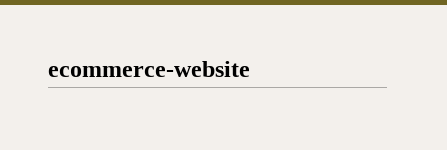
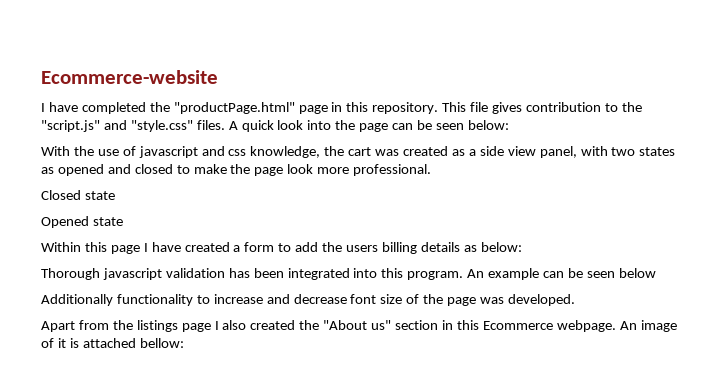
[48,61,250,77] ecommerce-website -> [41,70,218,84] [41,102,642,114] [41,120,509,132] [41,146,676,158] [41,164,432,176] [41,190,115,200] [41,216,123,228] [41,242,522,254] [41,268,656,280] [41,294,575,306] [41,320,677,332] [41,338,184,348] Ecommerce-website // I have completed the "productPage.html" page in this repository. This file gives contribution to the "script.js" and "style.css" files. A quick look into the page can be seen below: // With the use of javascript and css knowledge, the cart was created as a side view panel, with two states as opened and closed to make the page look more professional. // Closed state // Opened state // Within this page I have created a form to add the users billing details as below: // Thorough javascript validation has been integrated into this program. An example can be seen below // Additionally functionality to increase and decrease font size of the page was developed. // Apart from the listings page I also created the "About us" section in this Ecommerce webpage. An image of it is attached bellow:

